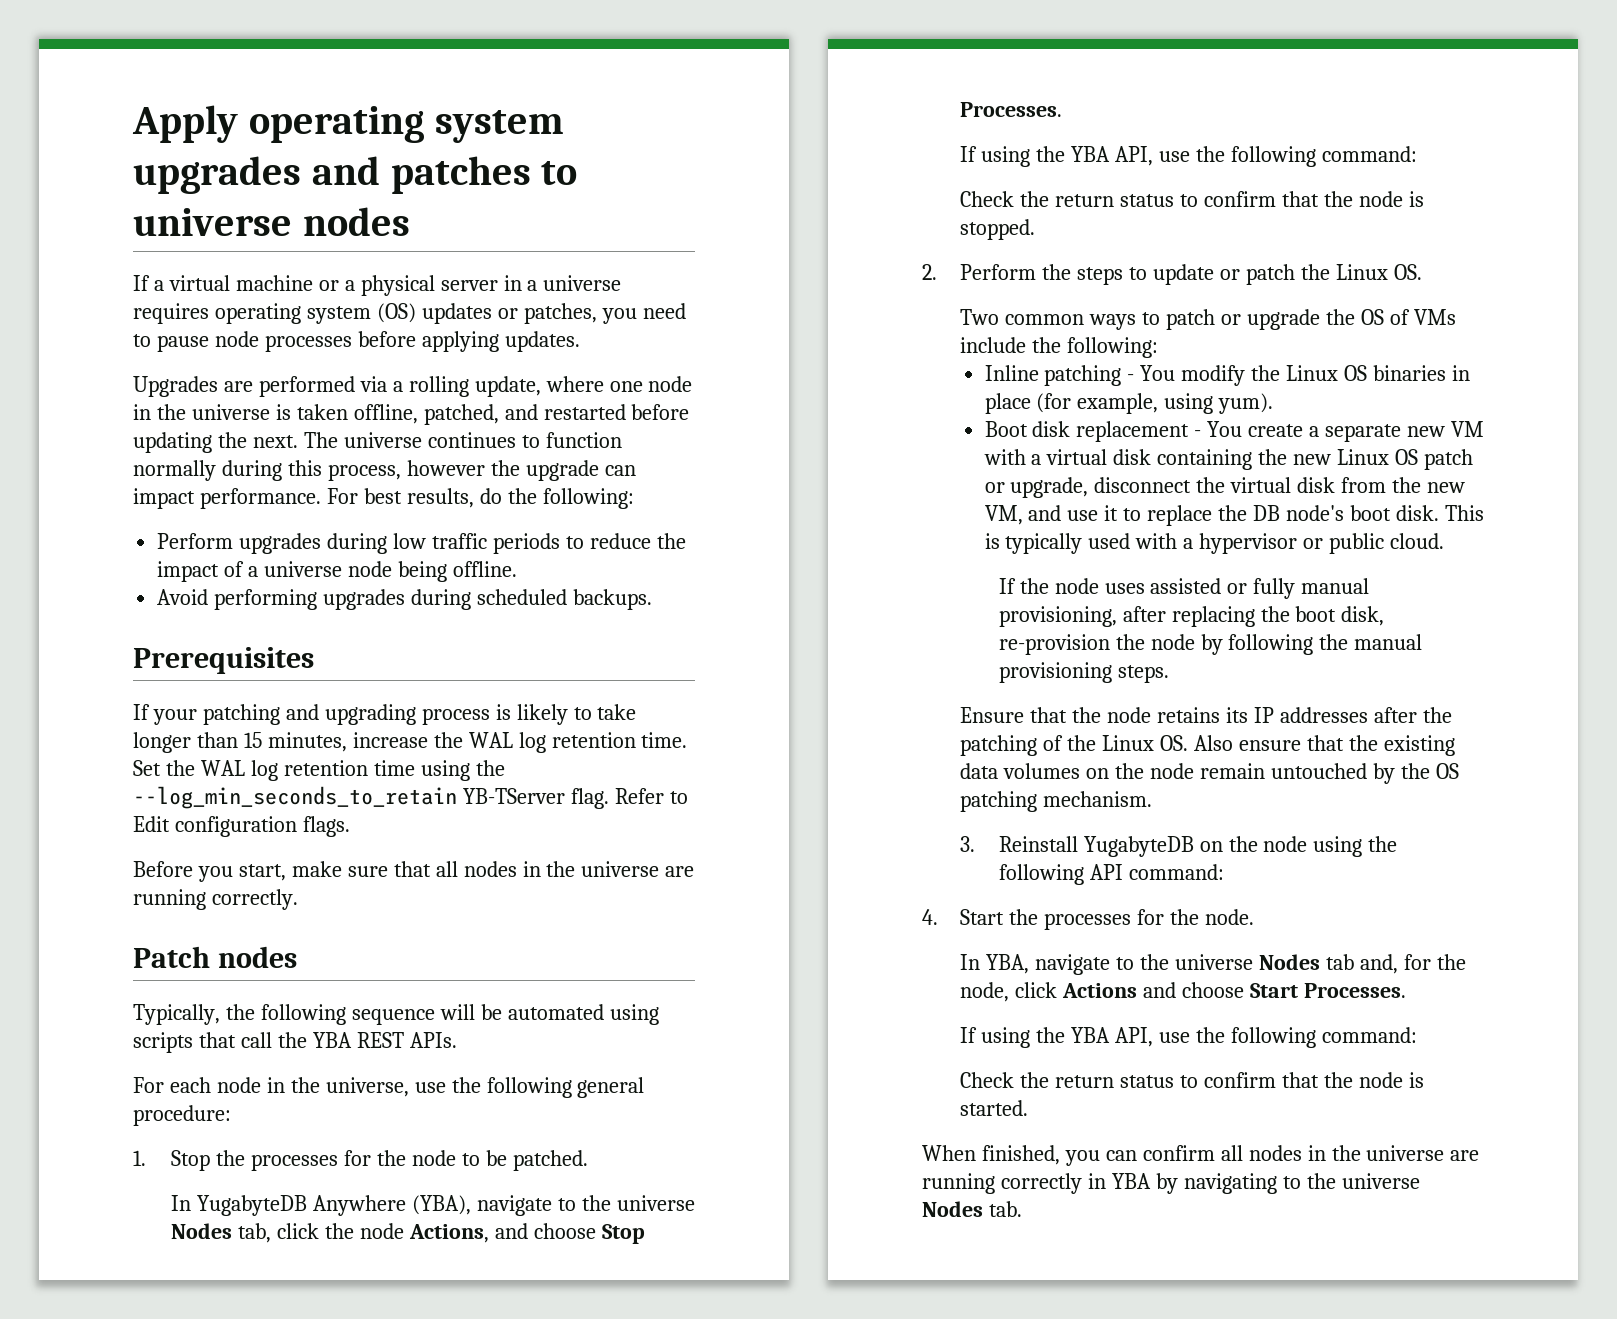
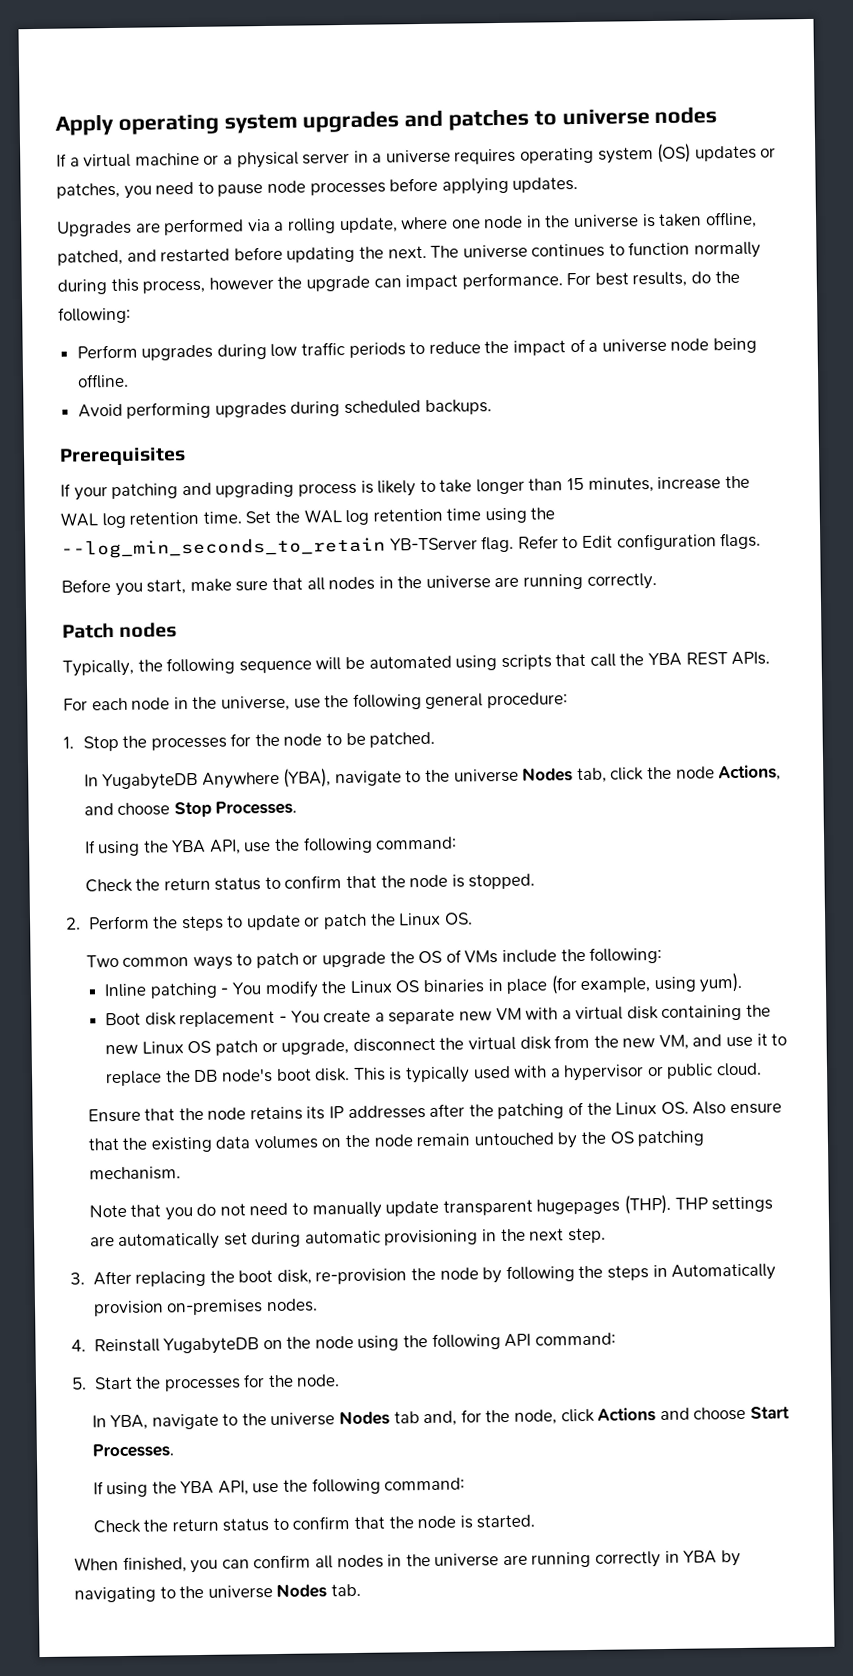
[998,578,1370,599] [998,606,1385,627] [998,634,1423,655] [998,662,1169,683] // If the node uses assisted or fully manual provisioning, after replacing the boot disk, re-provision the node by following the manual provisioning steps. -> (763, 1069) none
[960,836,976,852] 3. -> [88,1194,774,1221] [89,1227,606,1251] [70,1263,777,1287] [92,1298,318,1317] [71,1339,86,1352] Note that you do not need to manually update transparent hugepages (THP). THP settings are automatically set during automatic provisioning in the next step. // 3. After replacing the boot disk, re-provision the node by following the steps in Automatically provision on-premises nodes. // 4.
[922,909,938,925] 4. -> [71,1377,87,1390] 5.

